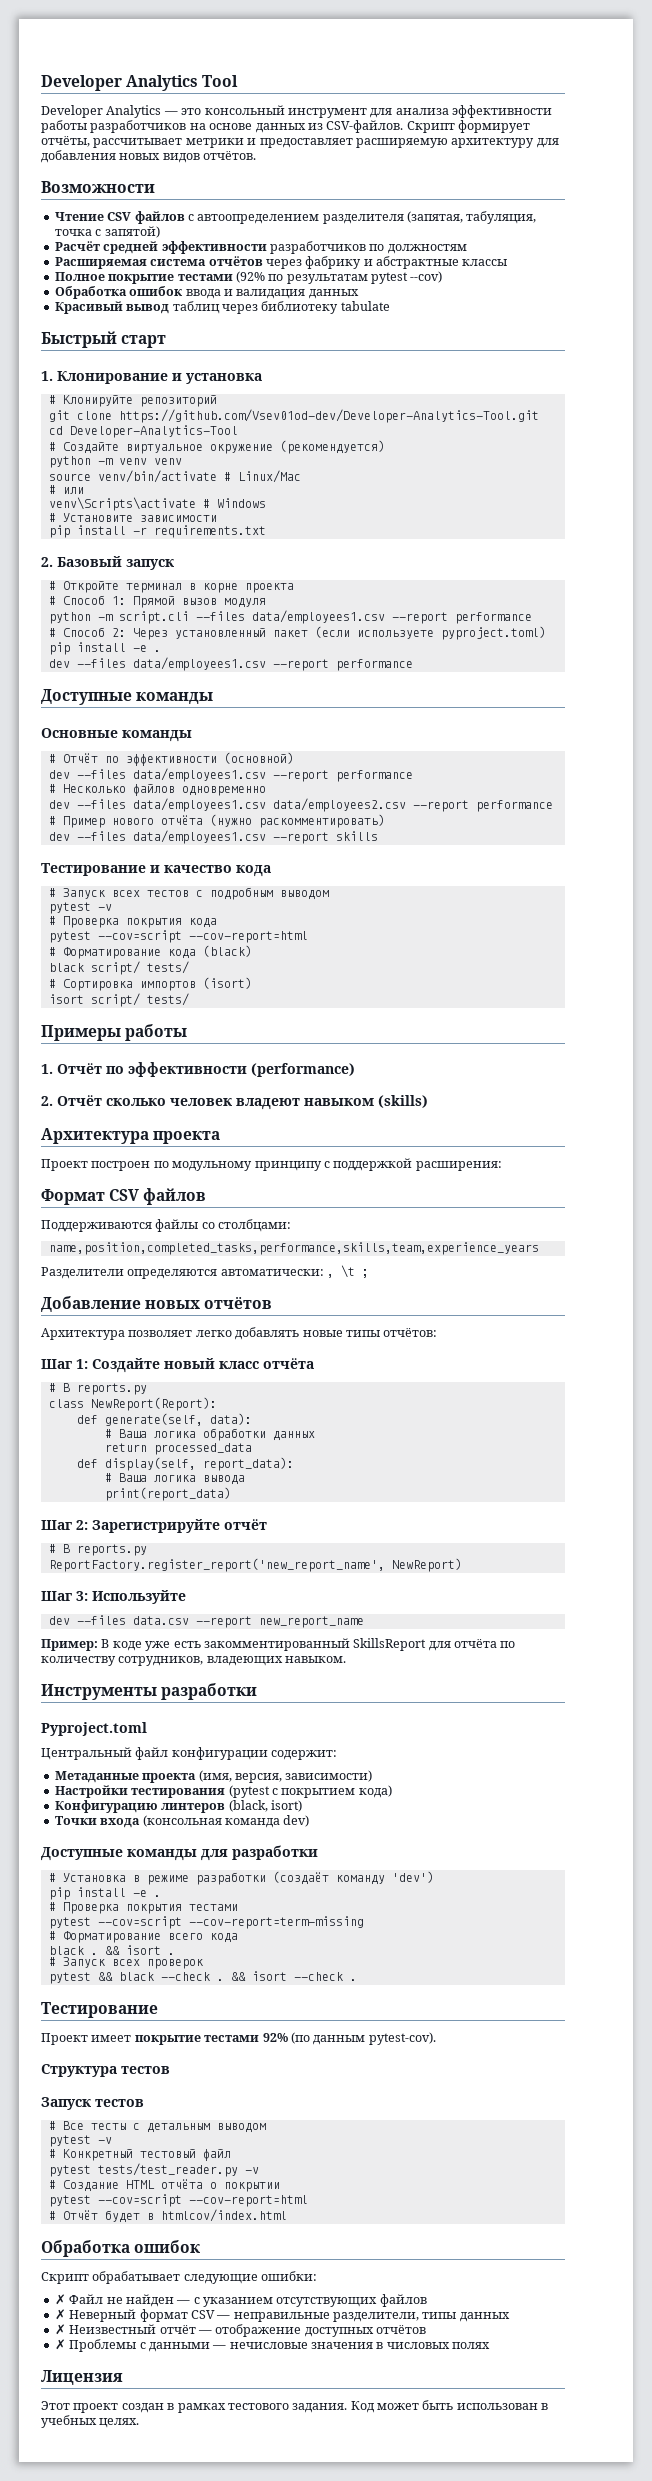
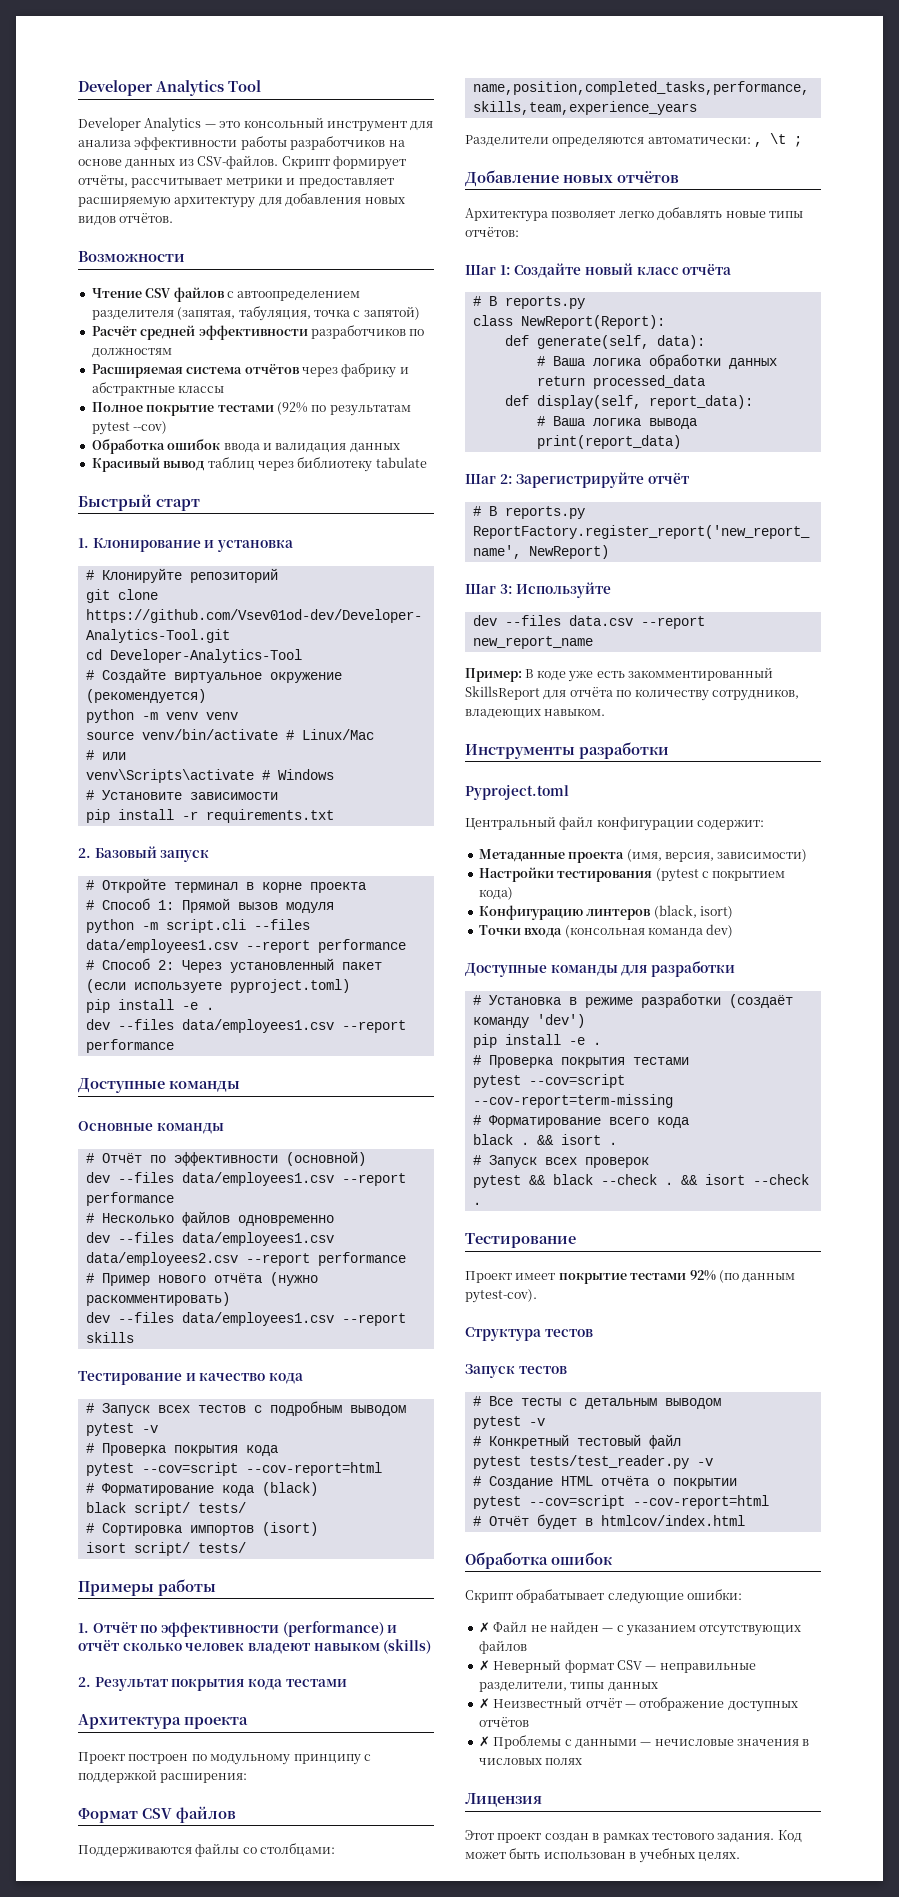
[41,1095,102,1106] // 2. Отчёт -> [387,1625,398,1633] [78,1640,119,1651] и отчёт
(428, 1101) none -> [78,1677,347,1691] // 2. Результат покрытия кода тестами

